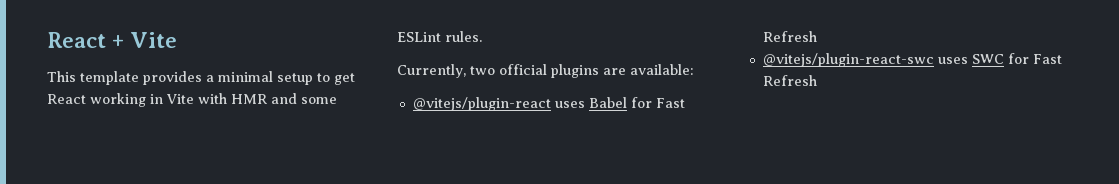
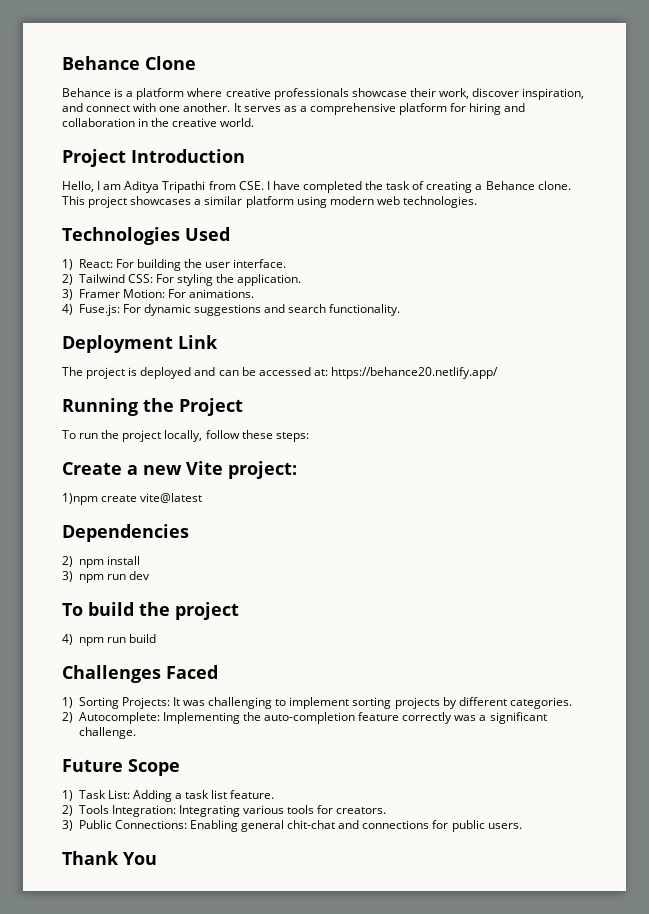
[47,32,178,48] [47,71,355,85] [47,93,337,107] [397,31,482,42] [397,64,694,78] [412,97,685,111] [762,31,817,42] [762,53,1062,67] [762,75,817,86] React + Vite // This template provides a minimal setup to get React working in Vite with HMR and some ESLint rules. // Currently, two official plugins are available: // @vitejs/plugin-react uses Babel for Fast Refresh // @vitejs/plugin-react-swc uses SWC for Fast Refresh -> [62,56,196,70] [62,88,585,100] [62,103,526,115] [62,118,255,127] [62,149,245,167] [62,181,571,193] [62,196,477,208] [62,227,230,245] [62,259,287,271] [62,274,302,286] [62,289,255,300] [62,304,401,316] [62,335,218,353] [62,367,498,379] [62,398,243,416] [62,430,309,442] [62,461,297,479] [62,493,203,505] [62,524,189,542] [62,556,140,568] [62,571,150,583] [62,602,239,620] [62,634,156,646] [62,665,218,683] [62,697,572,709] [62,712,547,724] [78,727,136,739] [62,759,180,776] [62,790,275,802] [62,805,387,817] [62,820,522,832] [62,851,157,865] Behance Clone // Behance is a platform where creative professionals showcase their work, discover inspiration, and connect with one another. It serves as a comprehensive platform for hiring and collaboration in the creative world. // Project Introduction // Hello, I am Aditya Tripathi from CSE. I have completed the task of creating a Behance clone. This project showcases a similar platform using modern web technologies. // Technologies Used // 1) React: For building the user interface. // 2) Tailwind CSS: For styling the application. // 3) Framer Motion: For animations. // 4) Fuse.js: For dynamic suggestions and search functionality. // Deployment Link // The project is deployed and can be accessed at: https://behance20.netlify.app/ // Running the Project // To run the project locally, follow these steps: // Create a new Vite project: // 1)npm create vite@latest // Dependencies // 2) npm install // 3) npm run dev // To build the project // 4) npm run build // Challenges Faced // 1) Sorting Projects: It was challenging to implement sorting projects by different categories. // 2) Autocomplete: Implementing the auto-completion feature correctly was a significant challenge. // Future Scope // 1) Task List: Adding a task list feature. // 2) Tools Integration: Integrating various tools for creators. // 3) Public Connections: Enabling general chit-chat and connections for public users. // Thank You

